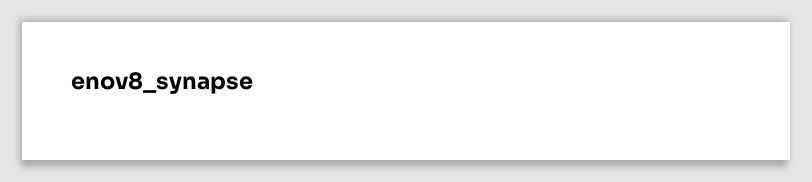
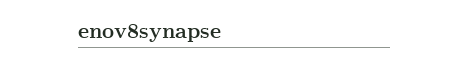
[71,72,253,94] enov8_synapse -> [78,24,221,42] enov8synapse

